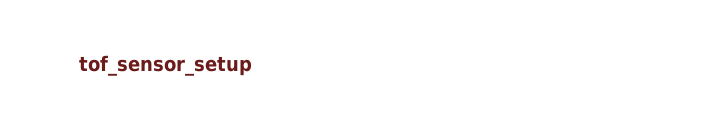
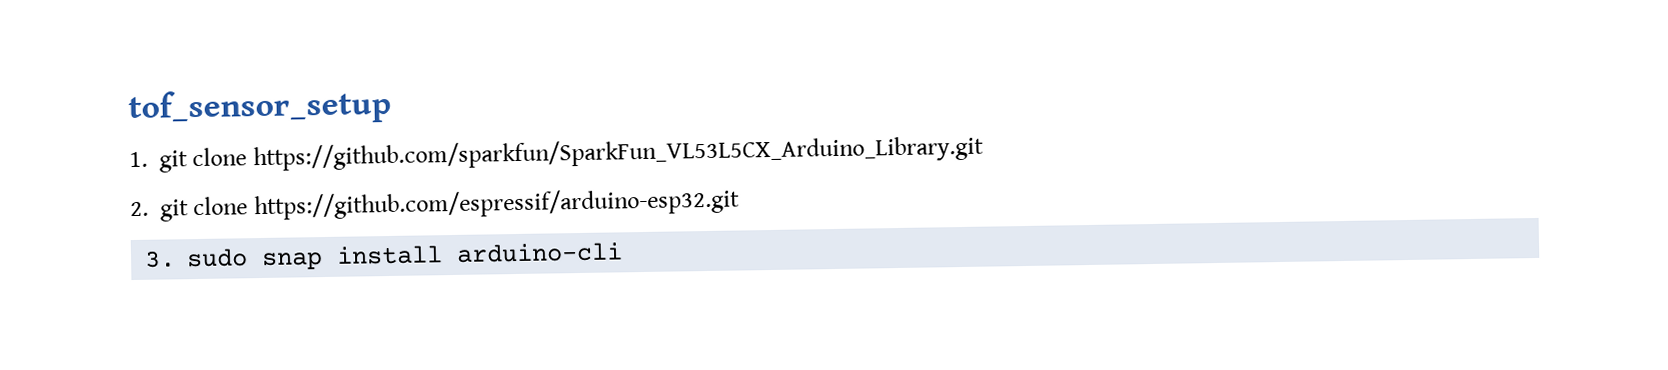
(252, 65) none -> [129,134,984,173] [130,187,740,222] [144,242,624,270] // 1. git clone https://github.com/sparkfun/SparkFun_VL53L5CX_Arduino_Library.git // 2. git clone https://github.com/espressif/arduino-esp32.git // 3. sudo snap install arduino-cli

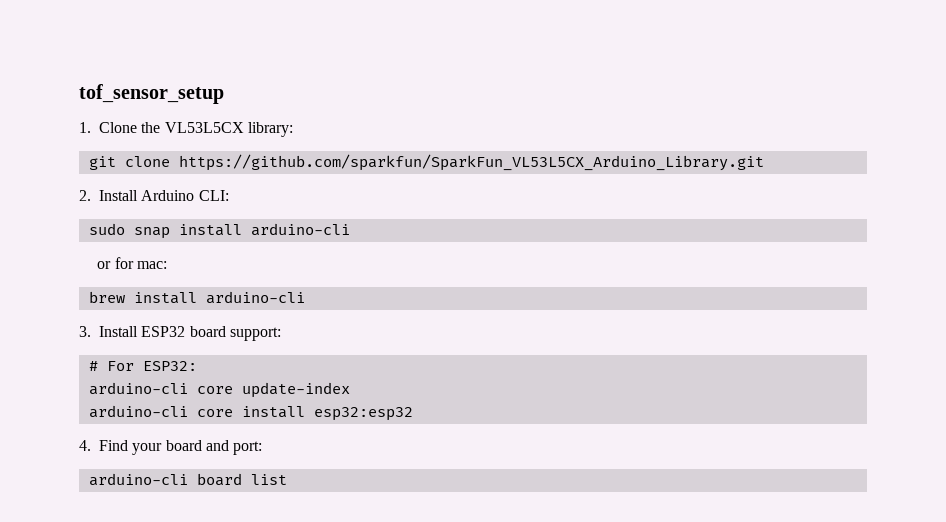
(148, 159) none -> [99,122,293,137] Clone the VL53L5CX library: //
[160,187,740,222] [144,250,177,268] git clone https://github.com/espressif/arduino-esp32.git // 3. -> [99,190,229,201] Install Arduino CLI: //
(624, 252) none -> [97,257,167,269] [88,291,305,304] [79,326,281,341] [88,361,197,371] [88,382,350,398] [88,405,413,421] [79,440,263,455] [88,473,287,486] // or for mac: // brew install arduino-cli // 3. Install ESP32 board support: // # For ESP32: // arduino-cli core update-index // arduino-cli core install esp32:esp32 // 4. Find your board and port: // arduino-cli board list

